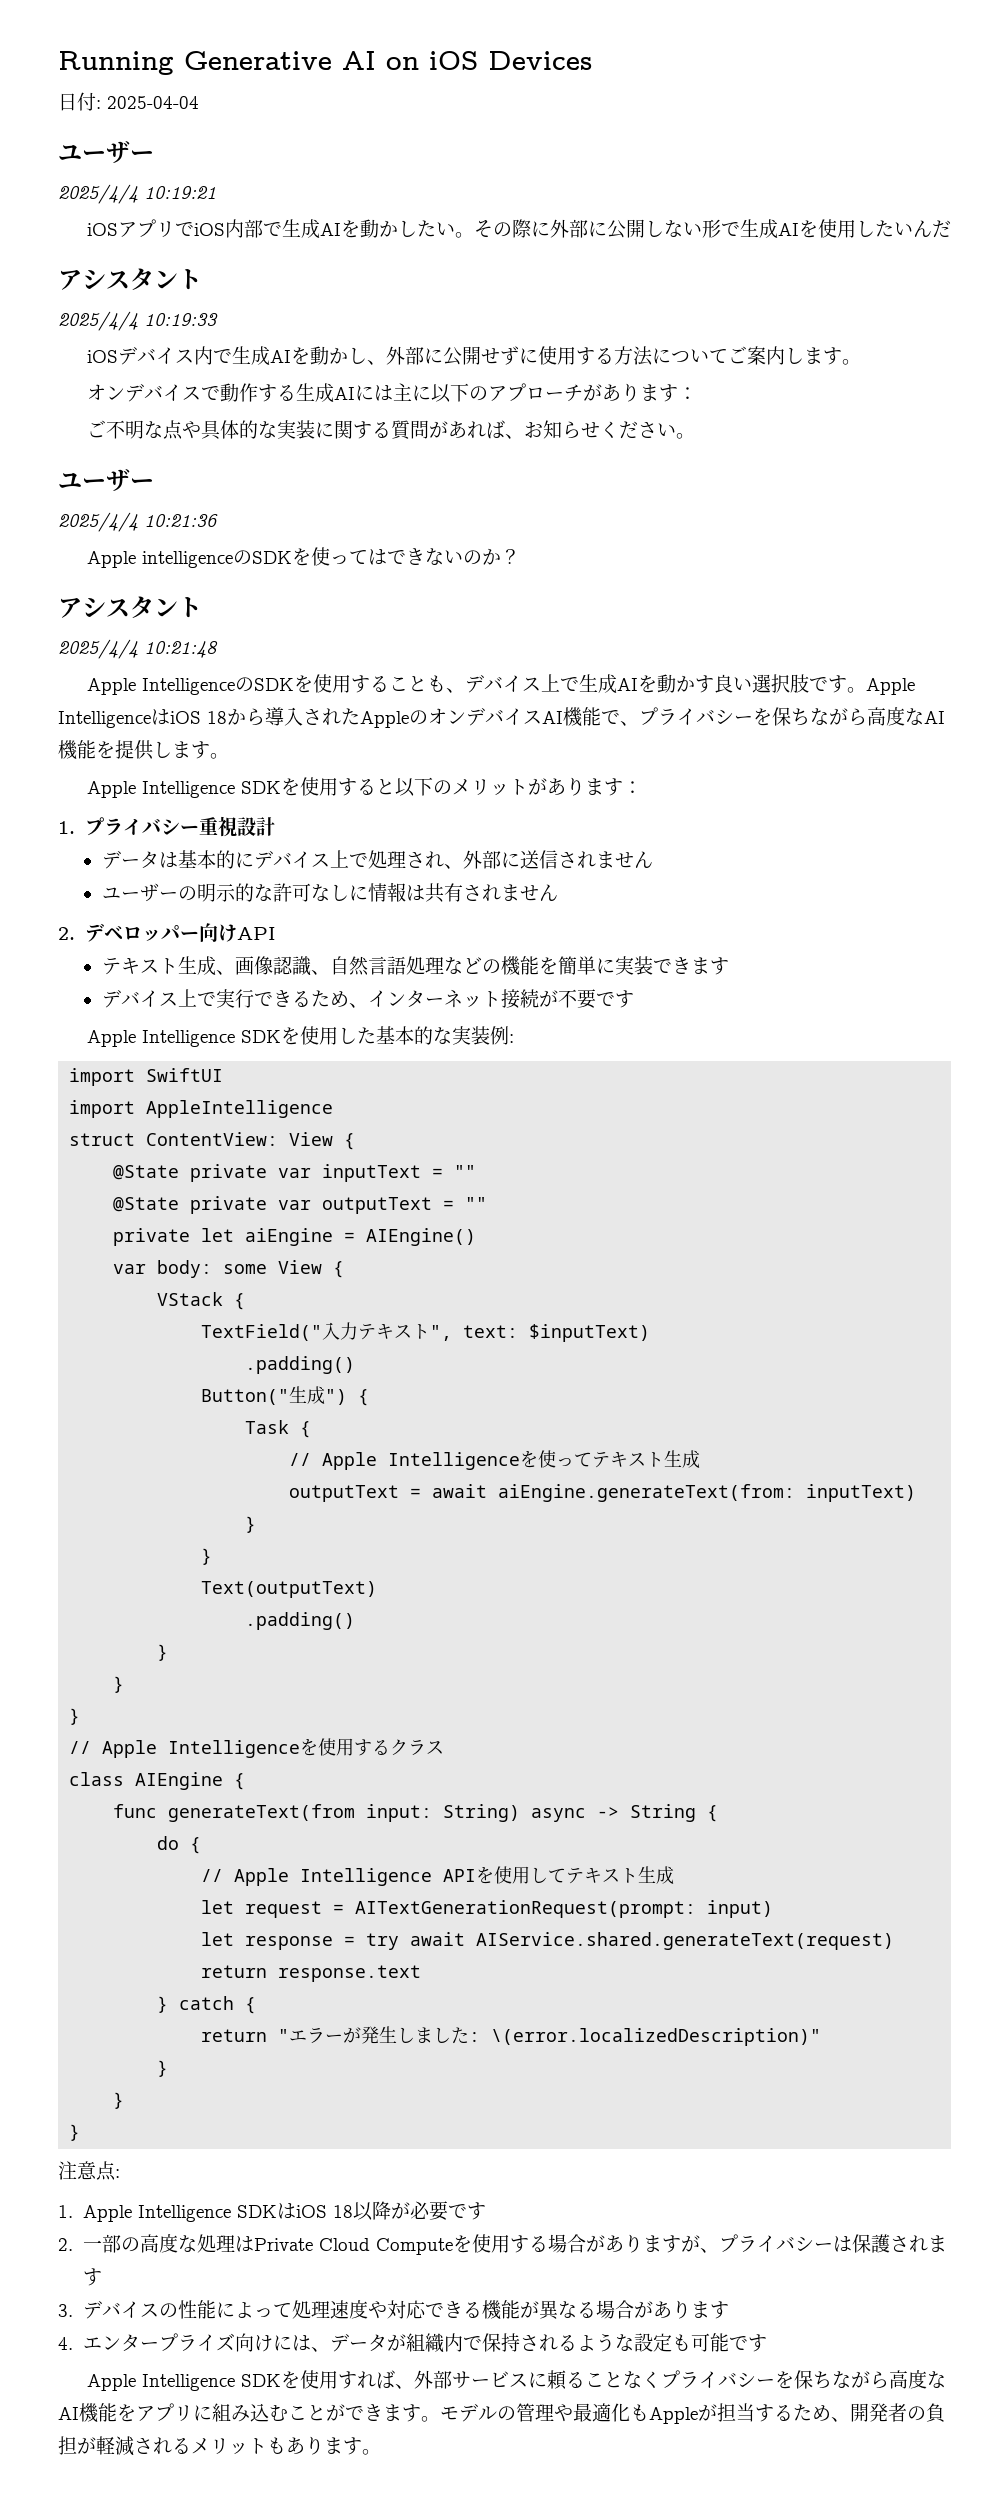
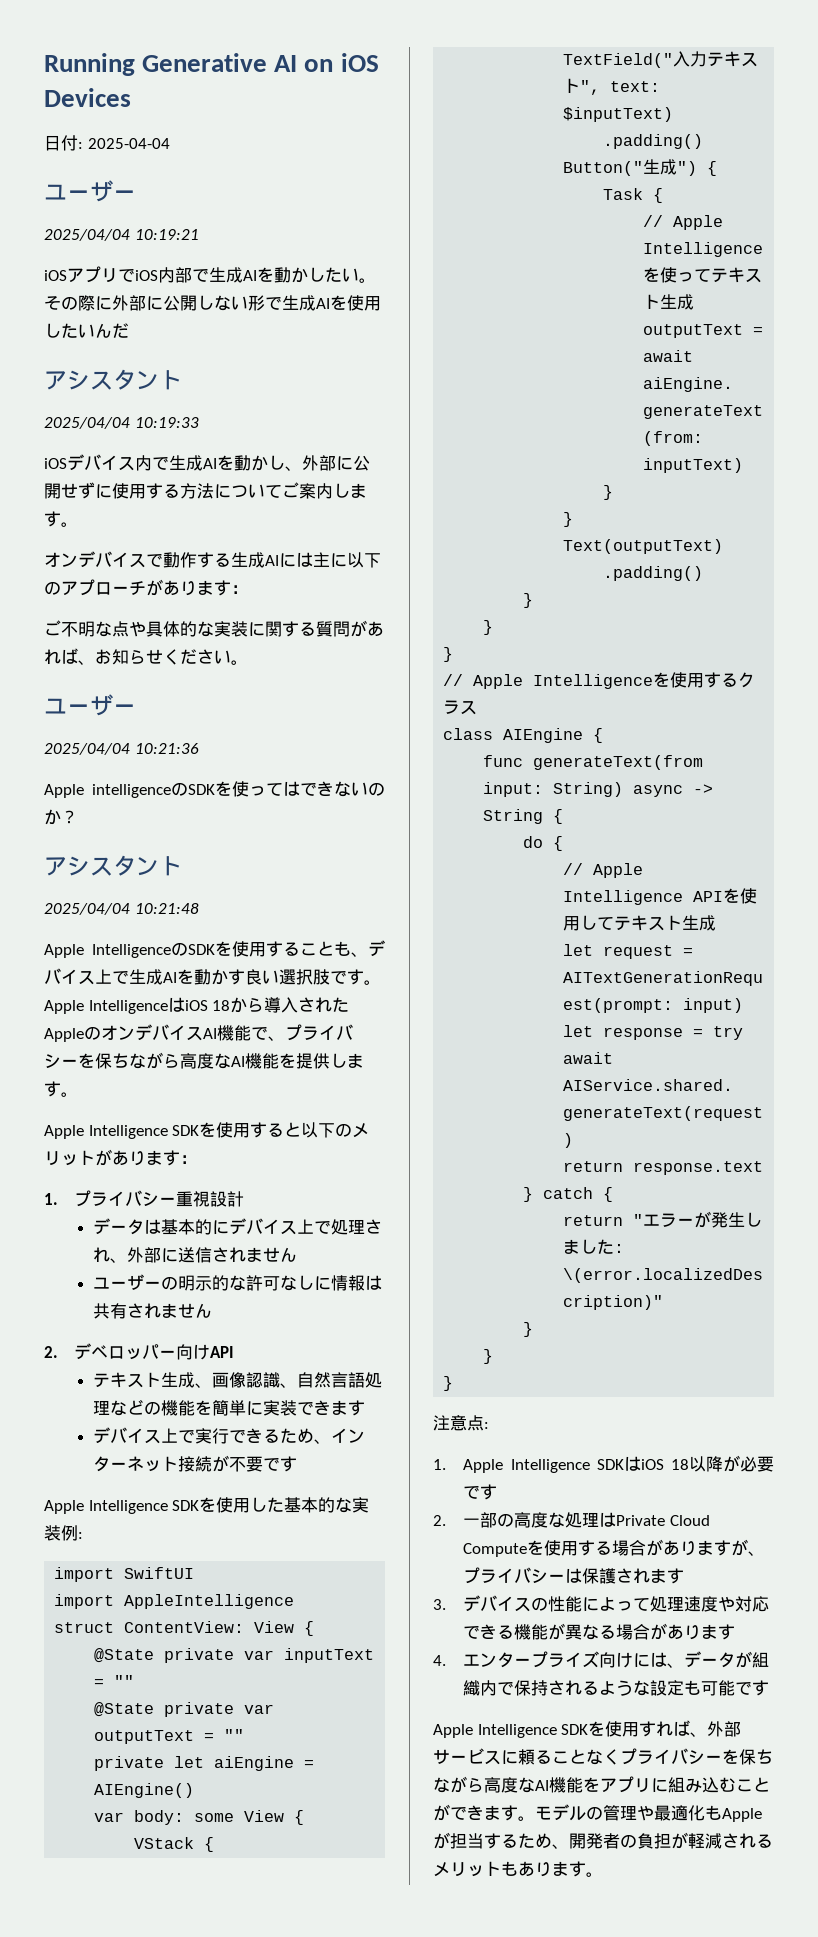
[58,184,138,204] 2025/4/4 -> [44,229,130,241] 2025/04/04
[58,311,138,331] 2025/4/4 -> [44,417,130,429] 2025/04/04
[58,512,138,532] 2025/4/4 -> [44,743,130,755] 2025/04/04
[58,639,138,659] 2025/4/4 -> [44,903,130,915] 2025/04/04

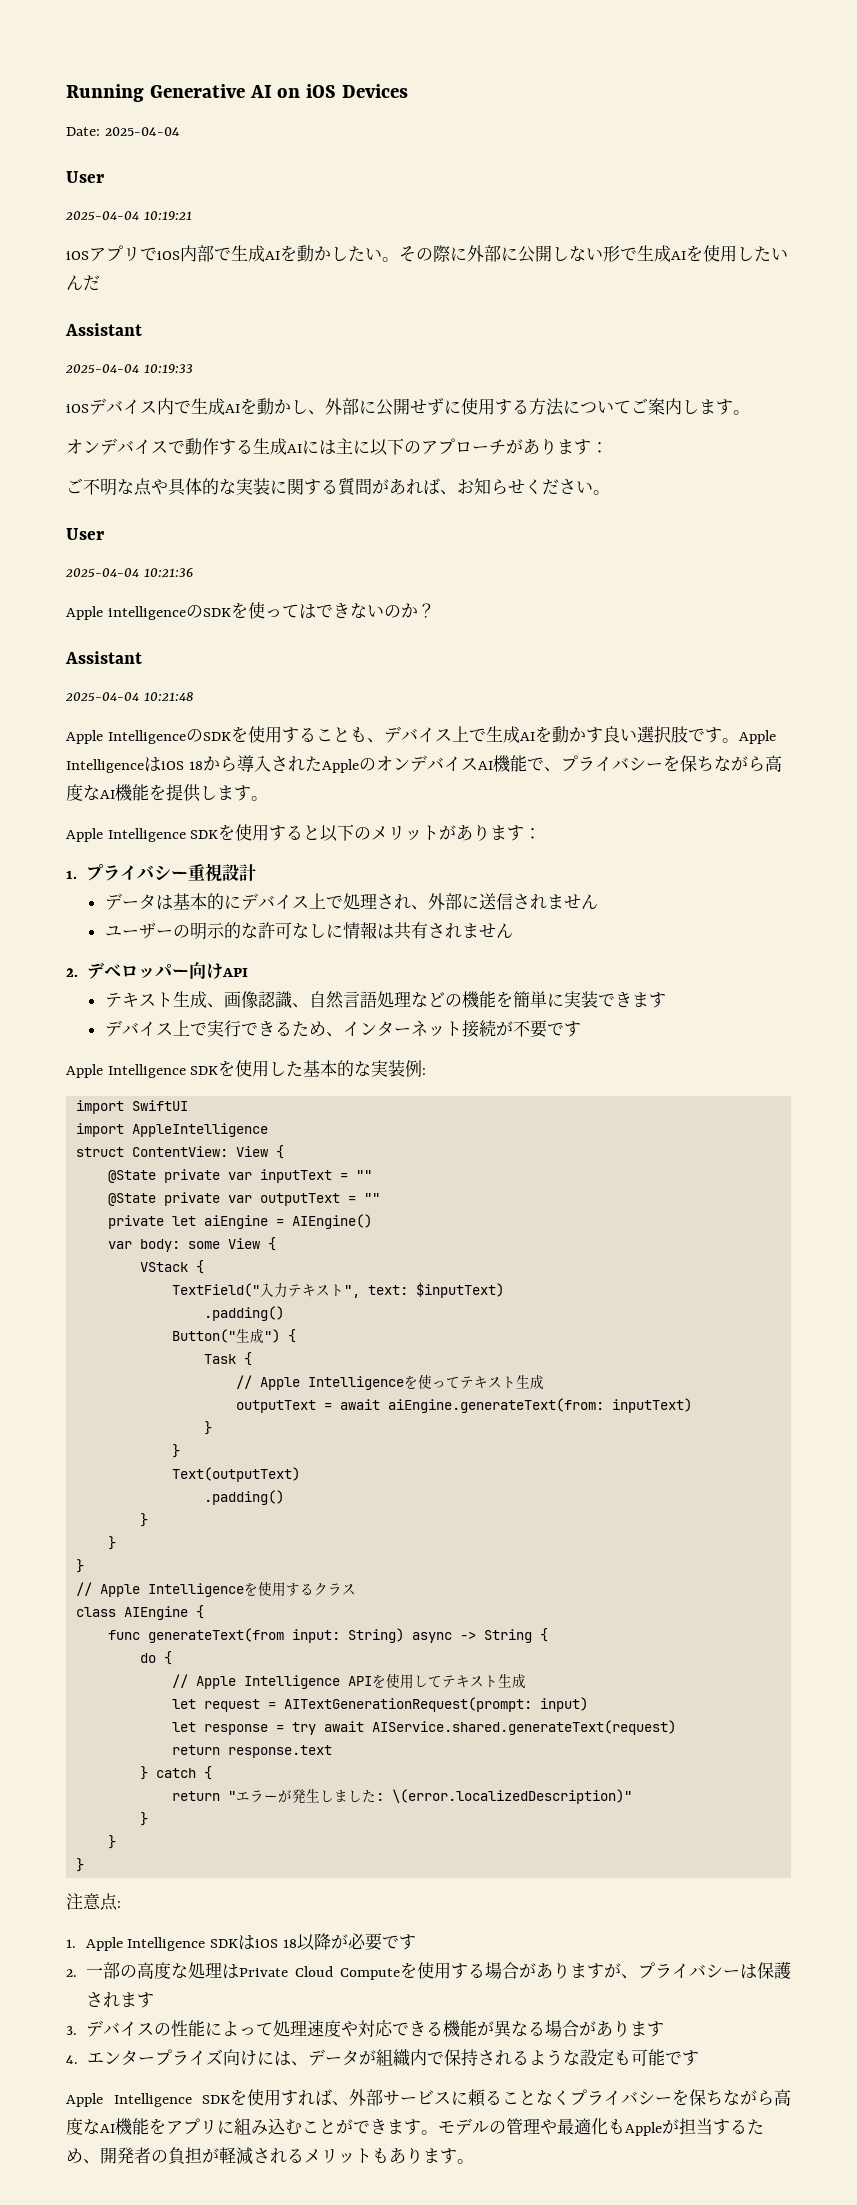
[44,135,83,151] 日付: -> [66,127,100,136] Date:
[44,180,136,202] [44,229,130,241] ユーザー // 2025/04/04 -> [66,171,104,183] [65,211,139,221] User // 2025-04-04
[44,369,182,390] [44,417,130,429] アシスタント // 2025/04/04 -> [65,323,142,336] [65,364,139,374] Assistant // 2025-04-04
[44,694,136,716] [44,743,130,755] ユーザー // 2025/04/04 -> [66,528,104,540] [65,568,139,578] User // 2025-04-04
[44,855,182,876] [44,903,130,915] アシスタント // 2025/04/04 -> [65,651,142,664] [65,692,139,702] Assistant // 2025-04-04

